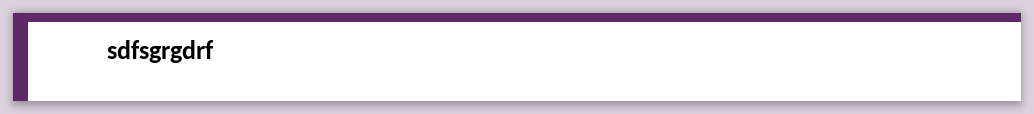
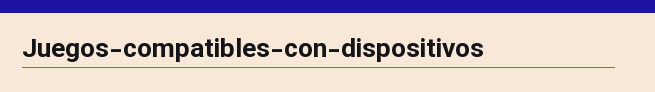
[107,40,214,63] sdfsgrgdrf -> [22,38,484,62] Juegos-compatibles-con-dispositivos

